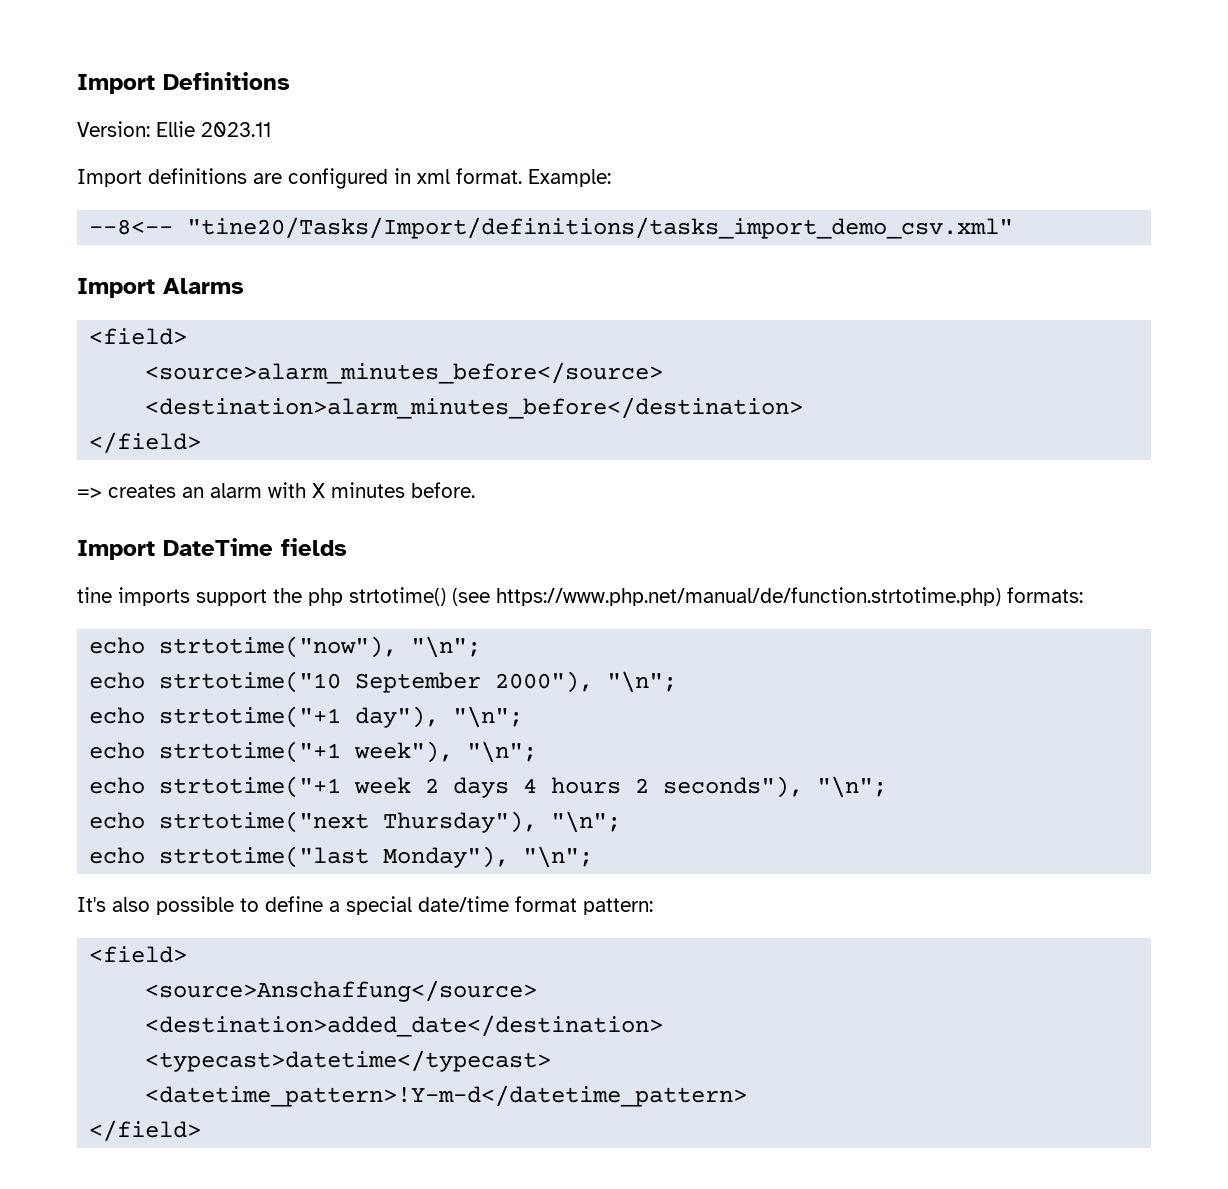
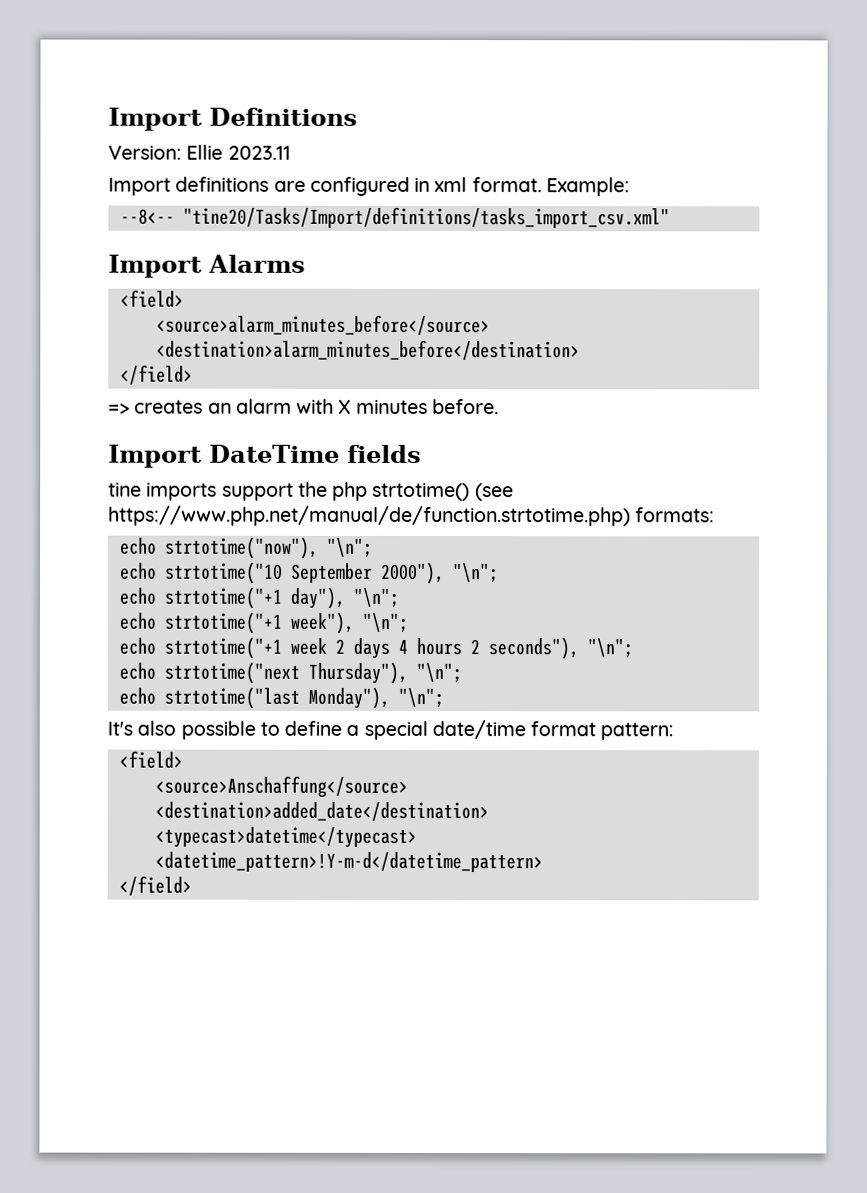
[187,217,1014,239] "tine20/Tasks/Import/definitions/tasks_import_demo_csv.xml" -> [182,206,670,229] "tine20/Tasks/Import/definitions/tasks_import_csv.xml"

